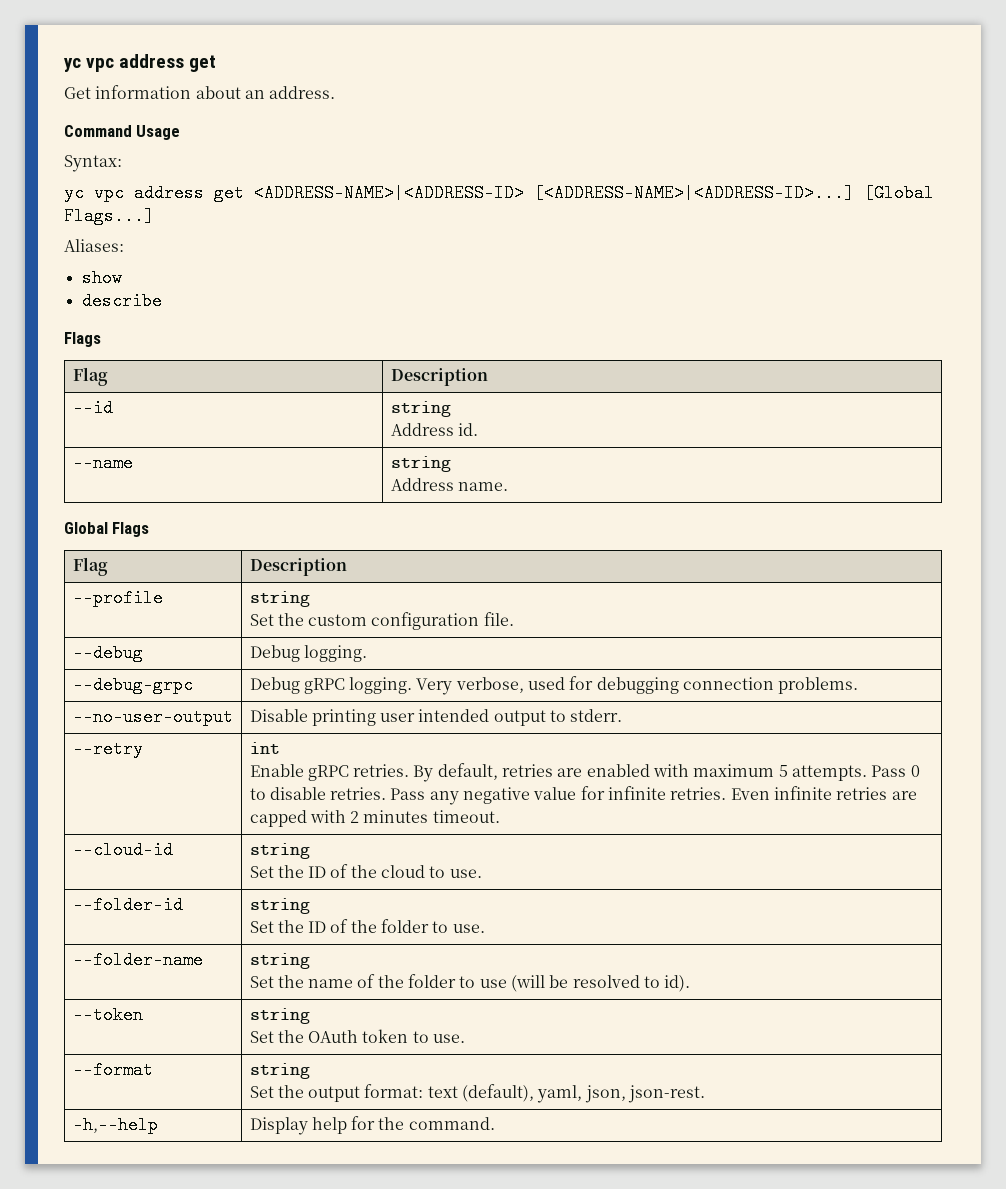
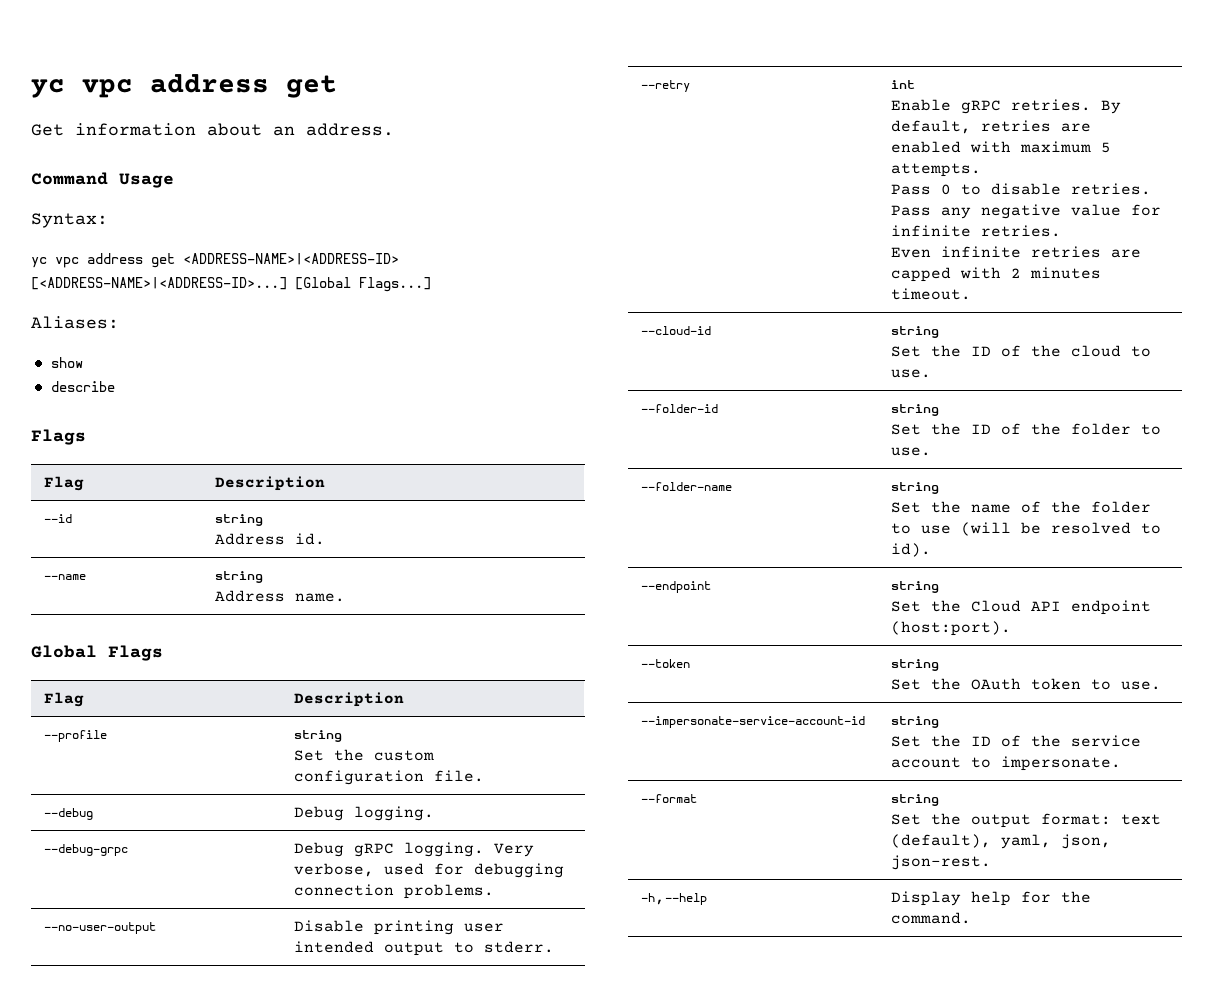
(868, 773) none -> (981, 170) //
(727, 793) none -> (1061, 231) //
(691, 983) none -> [640,581,711,593] [890,581,939,593] [890,600,1151,615] [890,621,1011,636] // --endpoint | string // Set the Cloud API endpoint (host:port).
(466, 1038) none -> [640,716,865,728] [890,716,939,728] [890,735,1141,747] [890,756,1121,771] // --impersonate-service-account-id | string // Set the ID of the service account to impersonate.

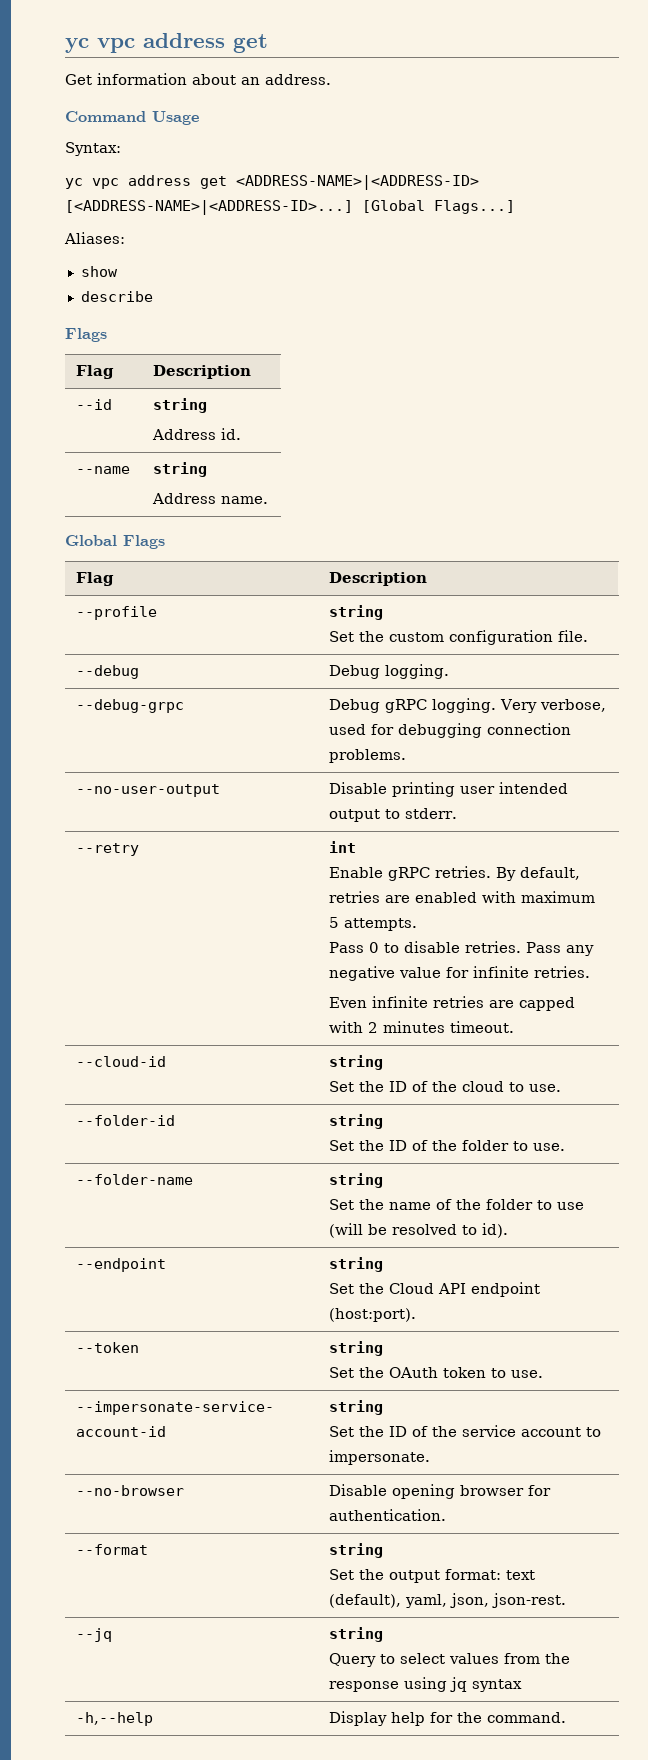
(1121, 763) none -> [76,1485,185,1496] [329,1484,552,1499] [329,1509,447,1521] // --no-browser | Disable opening browser for authentication.
(991, 862) none -> [76,1628,113,1642] [329,1627,384,1642] [329,1653,571,1667] [329,1677,523,1692] // --jq | string // Query to select values from the response using jq syntax

